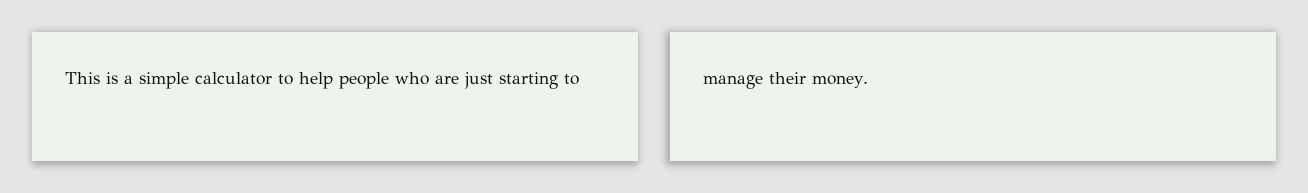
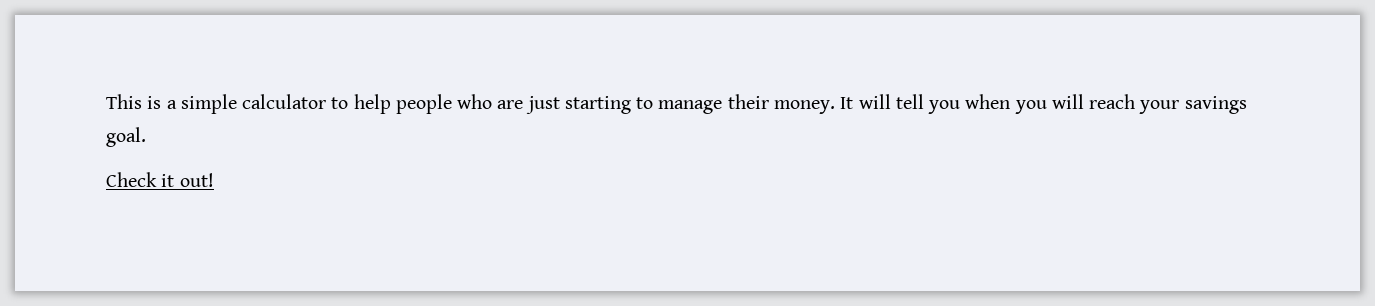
(868, 81) none -> [840,94,1247,114] [106,127,146,147] [106,172,214,187] It will tell you when you will reach your savings goal. // Check it out!

